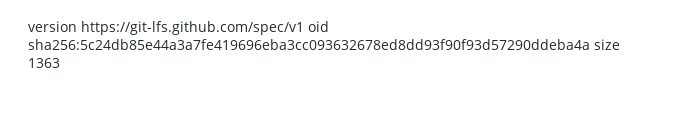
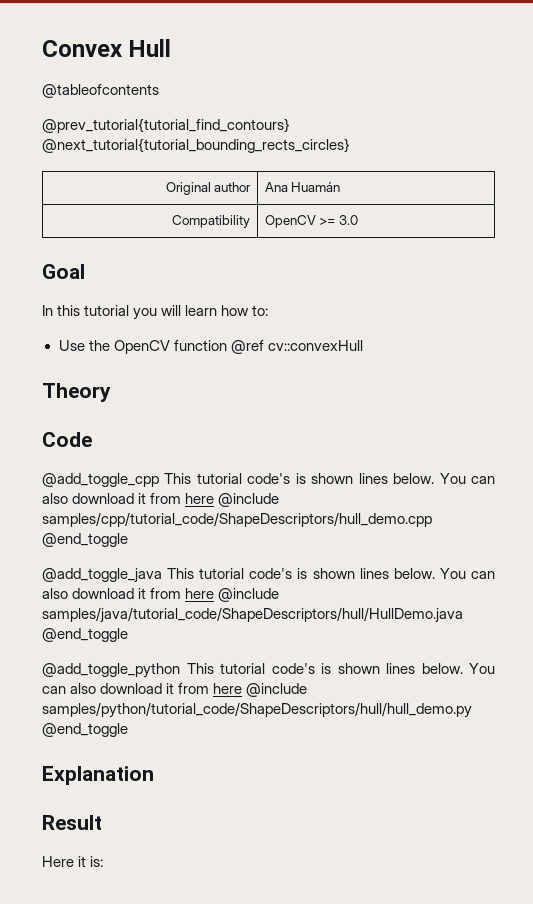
[28,21,329,35] [28,39,620,50] [28,58,60,68] version https://git-lfs.github.com/spec/v1 oid sha256:5c24db85e44a3a7fe419696eba3cc093632678ed8dd93f90f93d57290ddeba4a size 1363 -> [42,39,172,57] [42,84,159,98] [42,118,290,133] [42,138,350,153] [165,182,252,195] [264,182,341,192] [172,215,251,228] [264,215,359,228] [42,264,85,279] [42,305,269,320] [58,340,363,354] [42,383,111,402] [42,432,92,447] [42,473,496,487] [42,493,280,507] [42,512,432,527] [42,533,128,547] [42,568,495,583] [42,588,280,602] [42,607,463,623] [42,628,128,642] [42,663,495,678] [42,683,308,697] [42,702,472,718] [42,723,128,737] [42,766,154,785] [42,815,102,830] [42,856,104,867] Convex Hull // @tableofcontents // @prev_tutorial{tutorial_find_contours} @next_tutorial{tutorial_bounding_rects_circles} // Original author | Ana Huamán // Compatibility | OpenCV >= 3.0 // Goal // In this tutorial you will learn how to: // Use the OpenCV function @ref cv::convexHull // Theory // Code // @add_toggle_cpp This tutorial code's is shown lines below. You can also download it from here @include samples/cpp/tutorial_code/ShapeDescriptors/hull_demo.cpp @end_toggle // @add_toggle_java This tutorial code's is shown lines below. You can also download it from here @include samples/java/tutorial_code/ShapeDescriptors/hull/HullDemo.java @end_toggle // @add_toggle_python This tutorial code's is shown lines below. You can also download it from here @include samples/python/tutorial_code/ShapeDescriptors/hull/hull_demo.py @end_toggle // Explanation // Result // Here it is:

